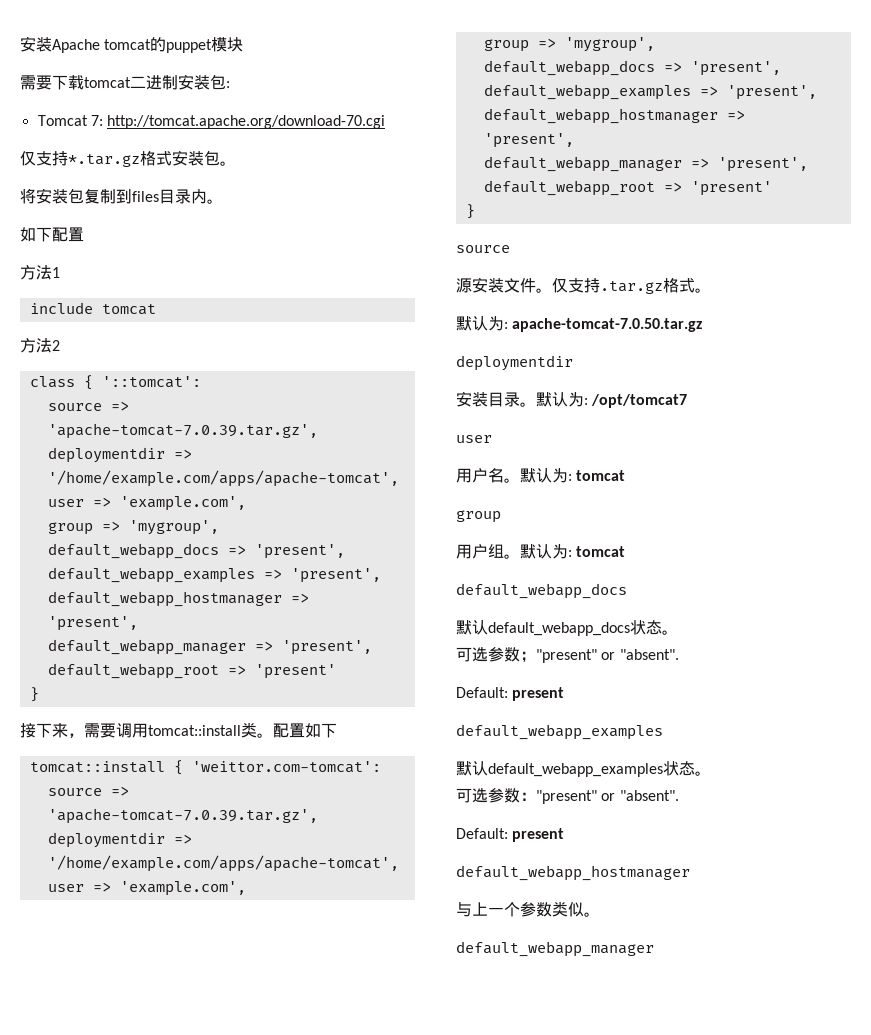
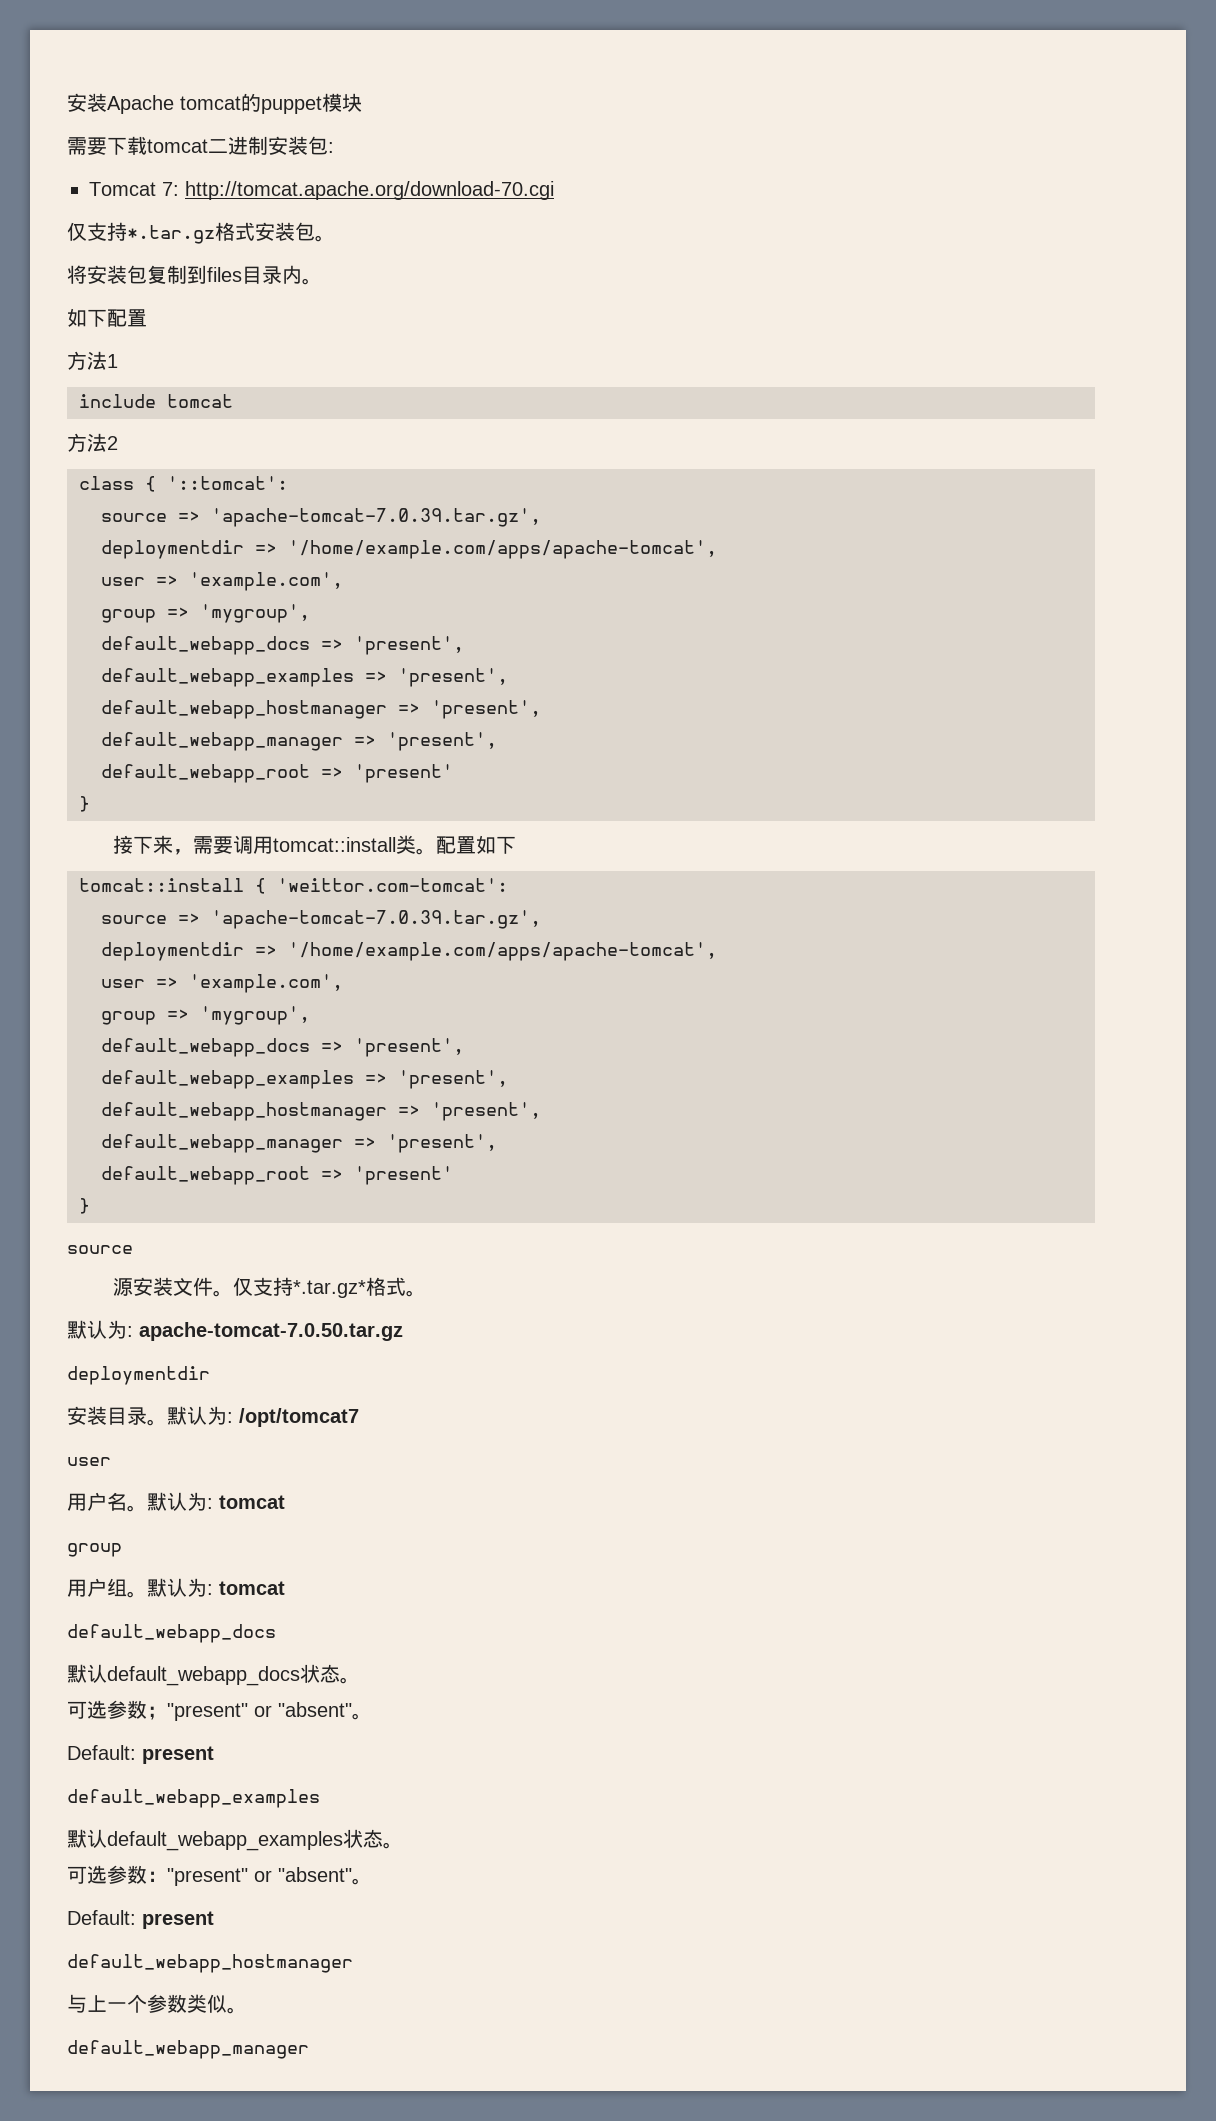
[600,281,663,294] .tar.gz -> [292,1280,366,1298] *.tar.gz*
[619,649,679,660] "absent". -> [278,1702,372,1720] "absent"。
[619,790,679,801] "absent". -> [278,1867,372,1885] "absent"。

